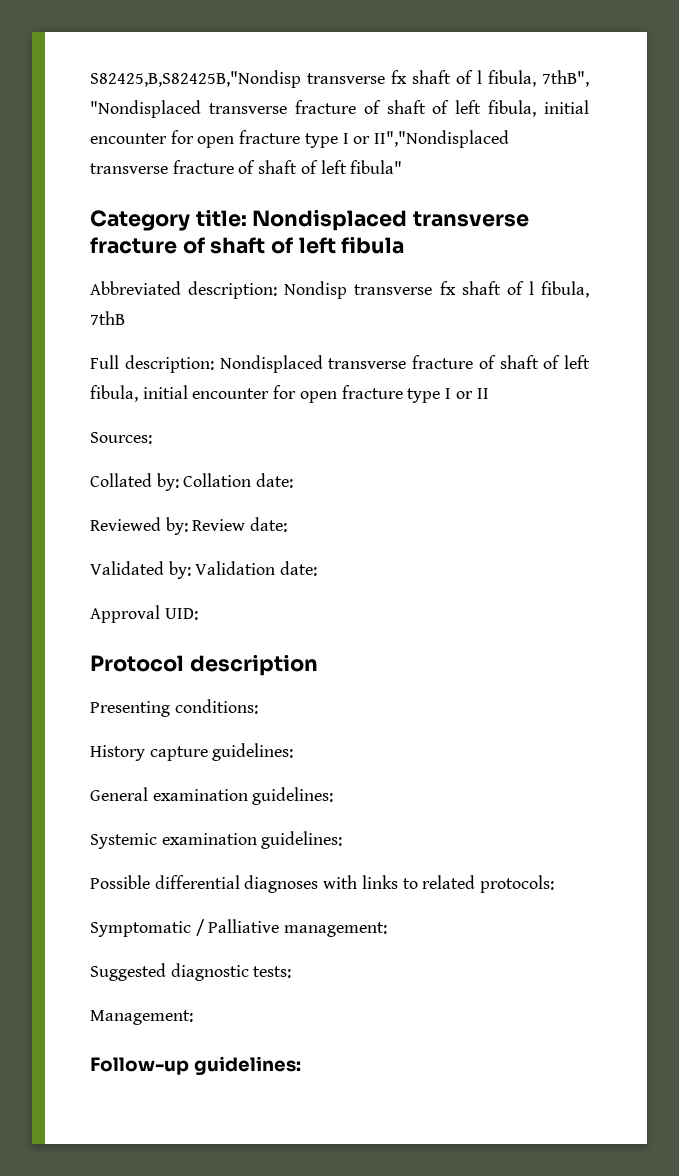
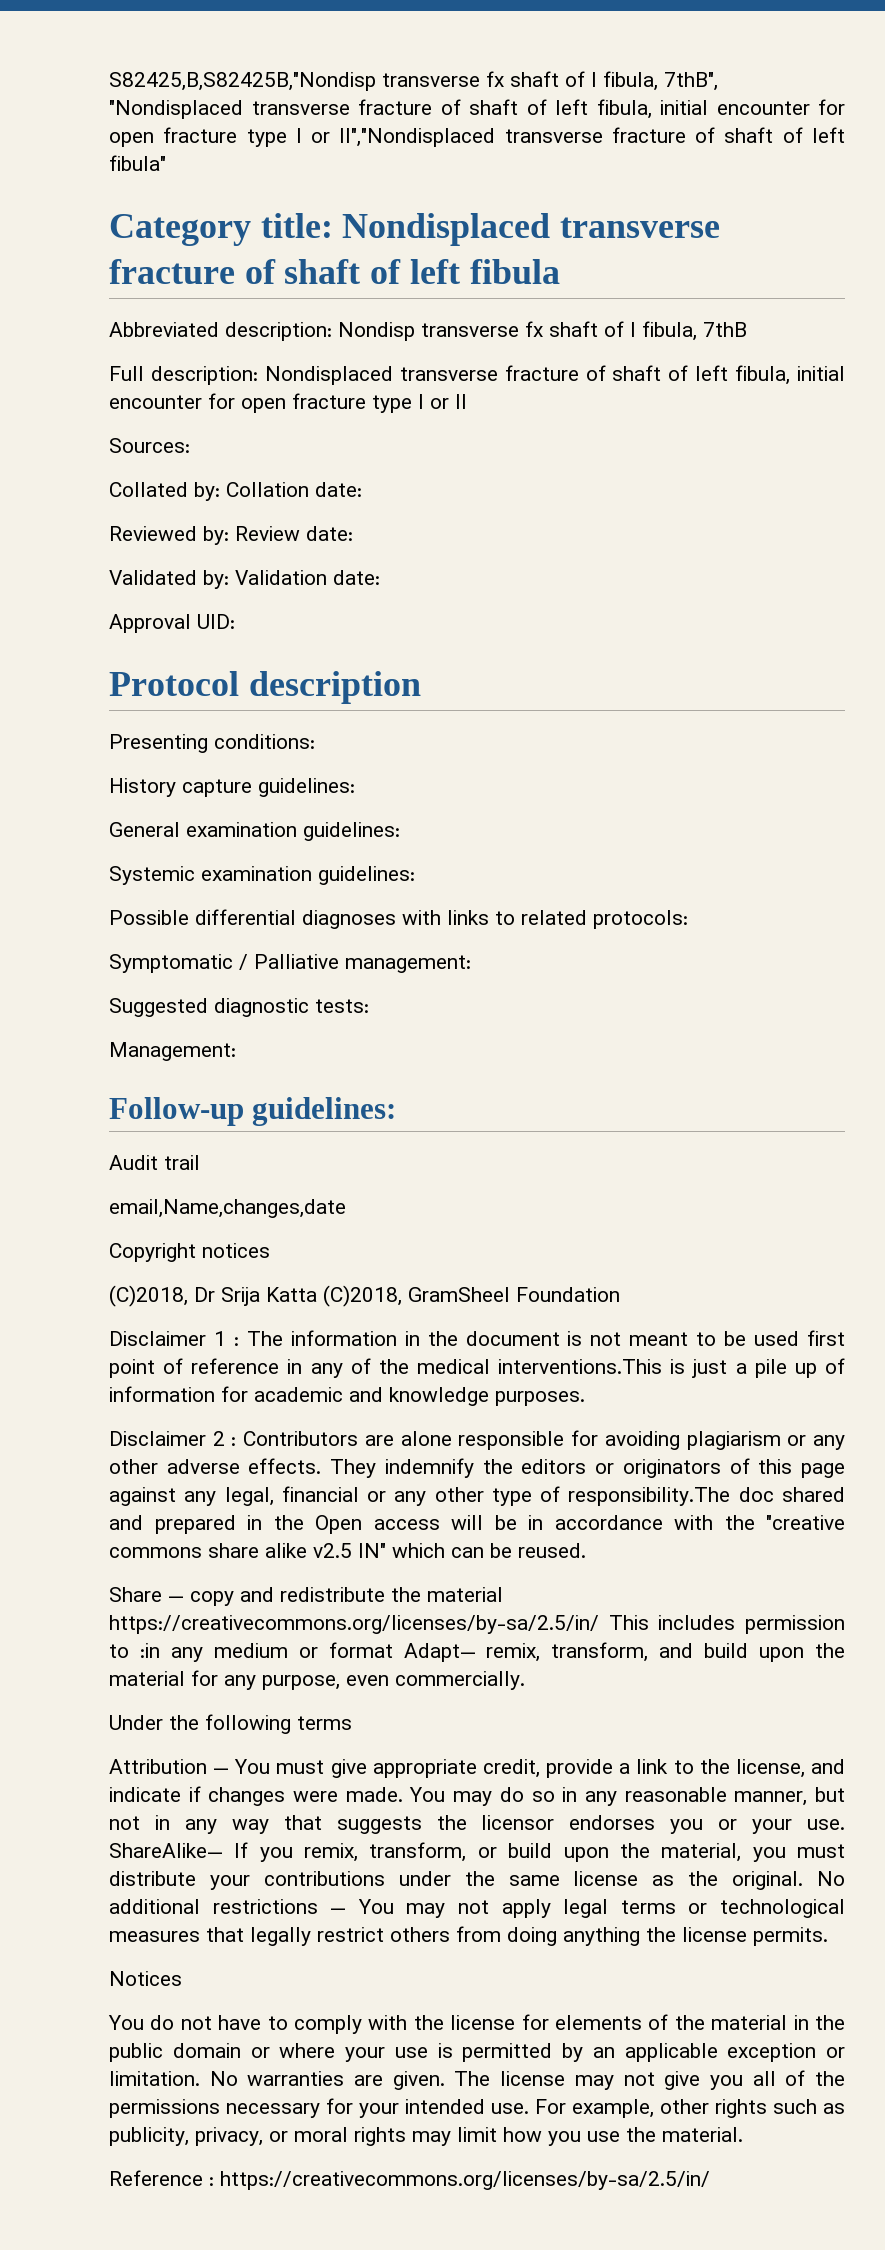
(301, 1066) none -> [109,1155,200,1170] [109,1199,346,1218] [109,1243,270,1262] [109,1285,620,1307] [109,1330,846,1346] [109,1358,845,1378] [109,1386,585,1406] [109,1430,846,1450] [109,1458,846,1478] [109,1486,845,1506] [109,1515,845,1534] [109,1543,586,1558] [109,1587,503,1606] [109,1615,845,1634] [109,1642,845,1662] [109,1670,525,1690] [109,1714,352,1734] [109,1759,846,1778] [109,1786,845,1806] [109,1815,845,1834] [109,1842,846,1862] [109,1871,845,1890] [109,1899,846,1918] [109,1926,828,1946] [109,1971,182,1986] [108,2014,845,2034] [109,2043,845,2062] [109,2070,846,2090] [109,2098,845,2118] [109,2127,743,2146] [109,2170,710,2190] // Audit trail // email,Name,changes,date // Copyright notices // (C)2018, Dr Srija Katta (C)2018, GramSheel Foundation // Disclaimer 1 : The information in the document is not meant to be used first point of reference in any of the medical interventions.This is just a pile up of information for academic and knowledge purposes. // Disclaimer 2 : Contributors are alone responsible for avoiding plagiarism or any other adverse effects. They indemnify the editors or originators of this page against any legal, financial or any other type of responsibility.The doc shared and prepared in the Open access will be in accordance with the "creative commons share alike v2.5 IN" which can be reused. // Share — copy and redistribute the material https://creativecommons.org/licenses/by-sa/2.5/in/ This includes permission to :in any medium or format Adapt— remix, transform, and build upon the material for any purpose, even commercially. // Under the following terms // Attribution — You must give appropriate credit, provide a link to the license, and indicate if changes were made. You may do so in any reasonable manner, but not in any way that suggests the licensor endorses you or your use. ShareAlike— If you remix, transform, or build upon the material, you must distribute your contributions under the same license as the original. No additional restrictions — You may not apply legal terms or technological measures that legally restrict others from doing anything the license permits. // Notices // You do not have to comply with the license for elements of the material in the public domain or where your use is permitted by an applicable exception or limitation. No warranties are given. The license may not give you all of the permissions necessary for your intended use. For example, other rights such as publicity, privacy, or moral rights may limit how you use the material. // Reference : https://creativecommons.org/licenses/by-sa/2.5/in/

